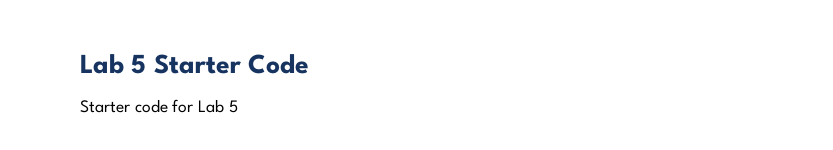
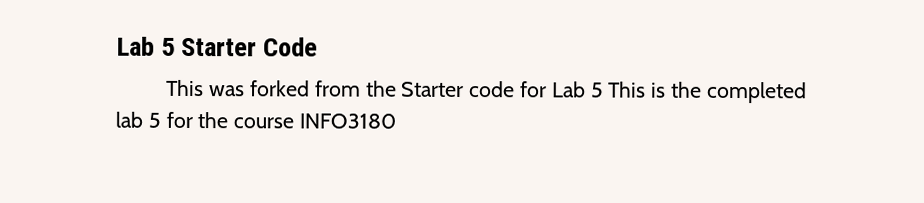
(310, 64) none -> [166,79,397,97] This was forked from the
(238, 106) none -> [608,81,807,104] [115,111,397,129] This is the completed lab 5 for the course INFO3180

